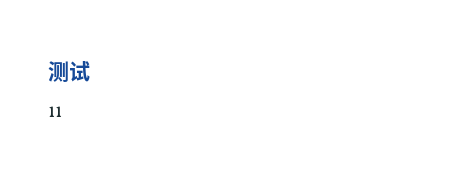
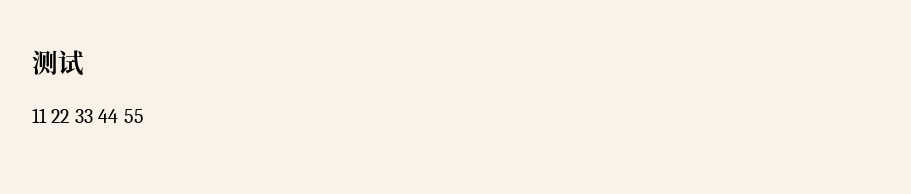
(62, 111) none -> [51,109,144,123] 22 33 44 55

